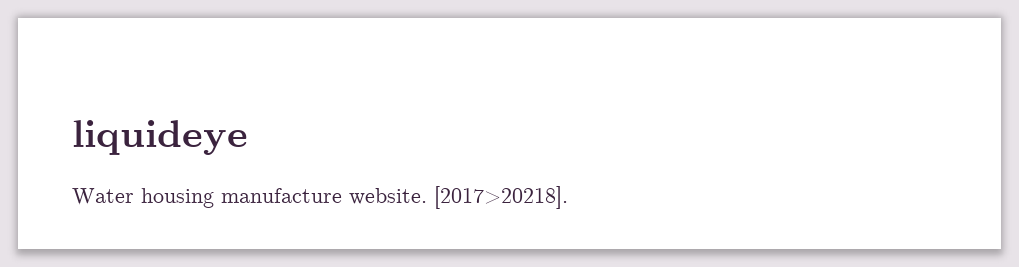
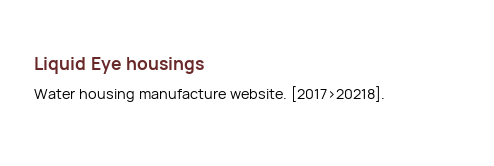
[72,120,248,155] liquideye -> [34,57,205,74] Liquid Eye housings

